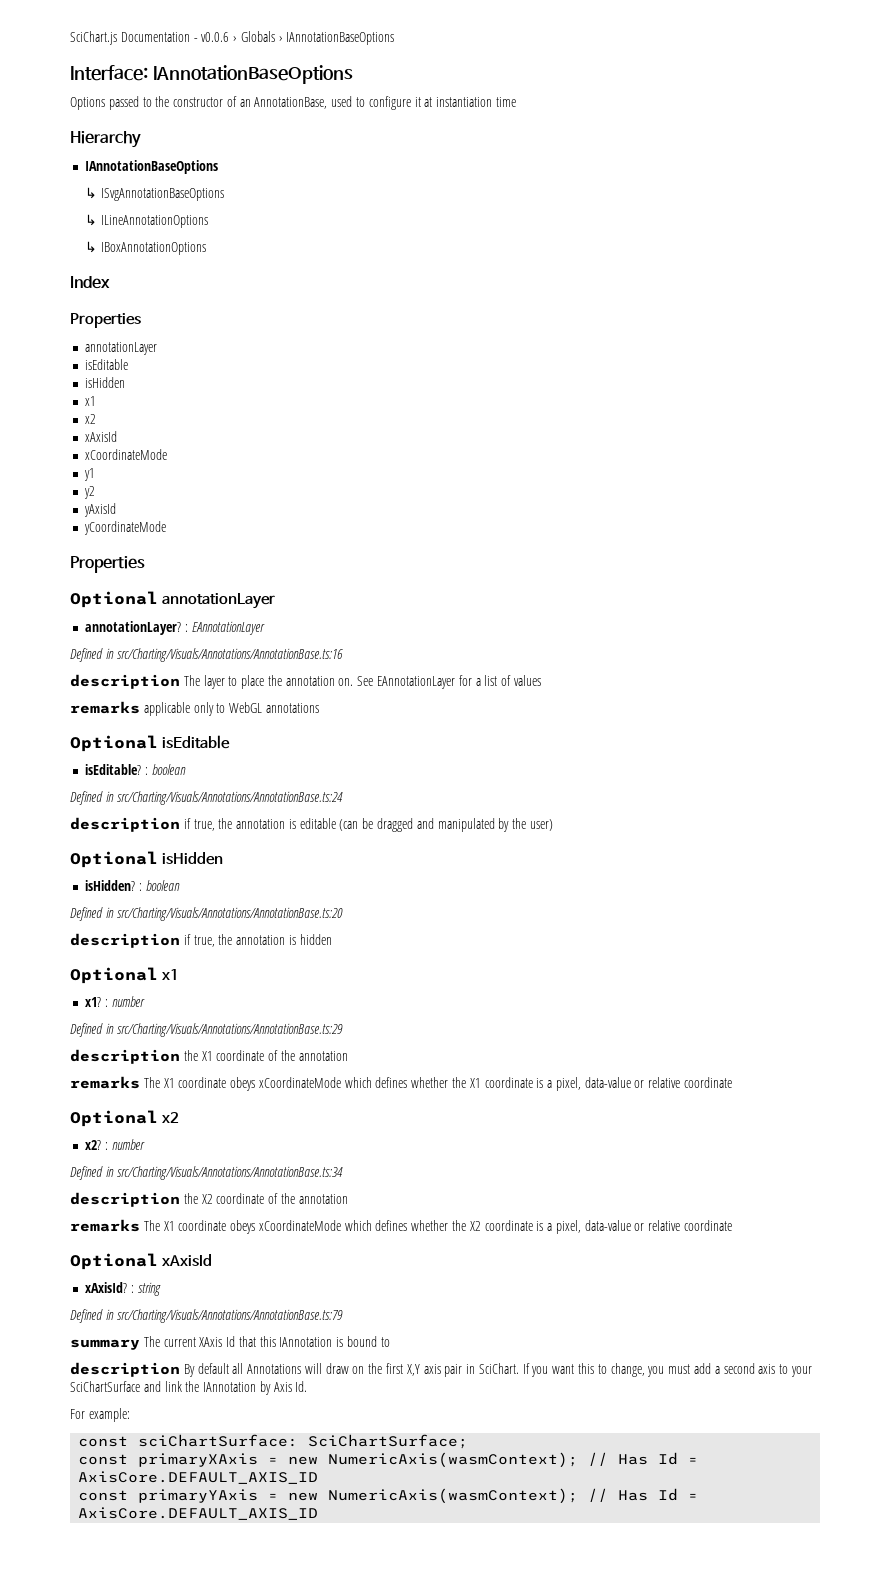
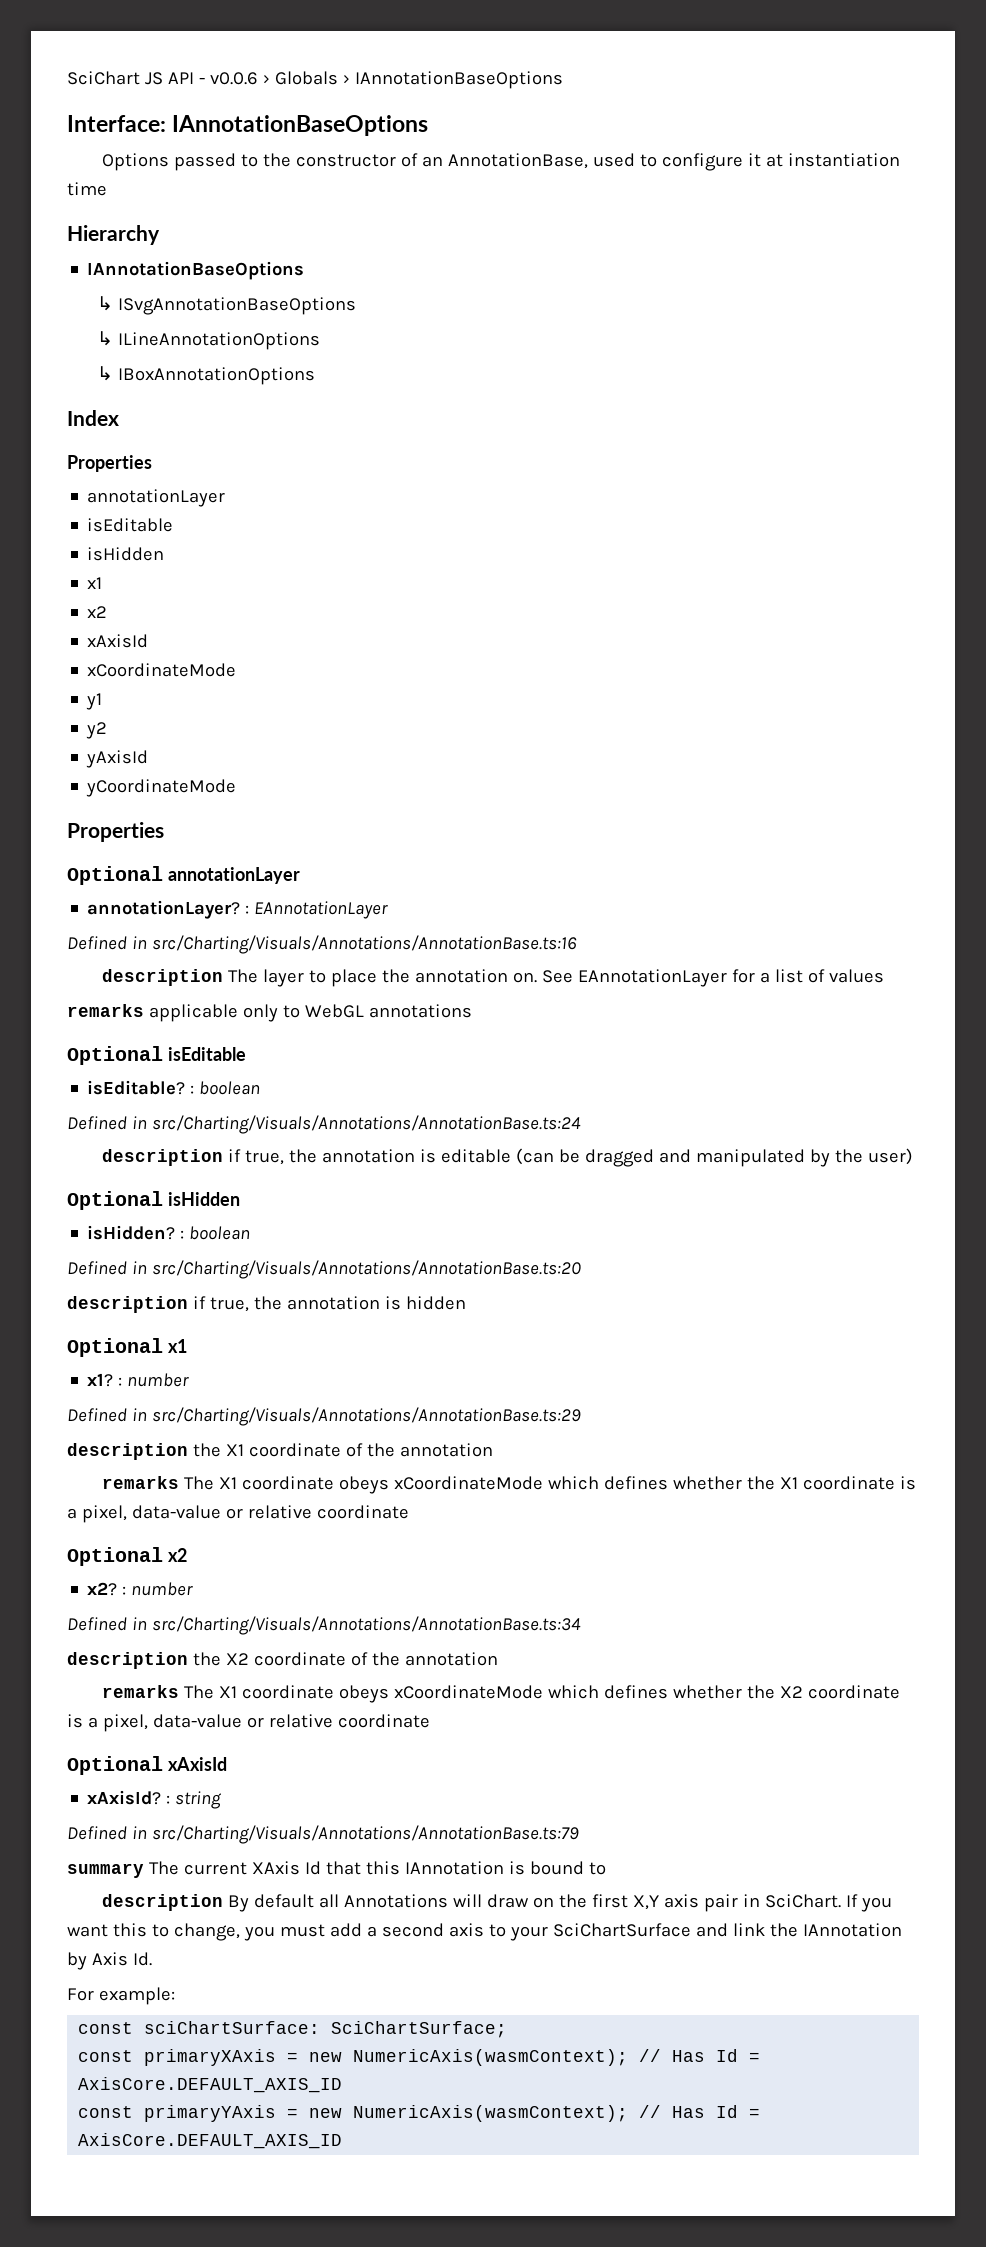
[70,31,190,45] SciChart.js Documentation -> [67,71,194,85] SciChart JS API

